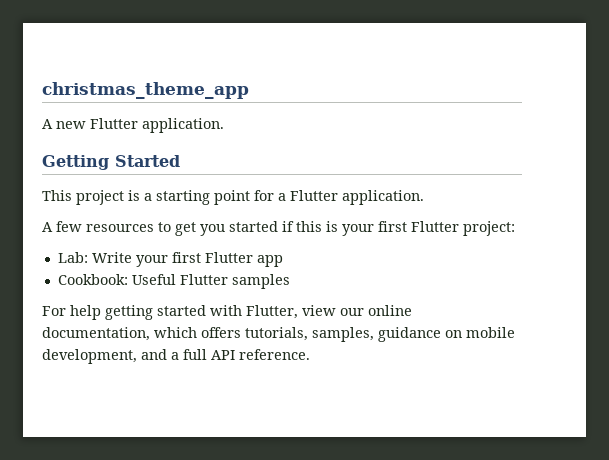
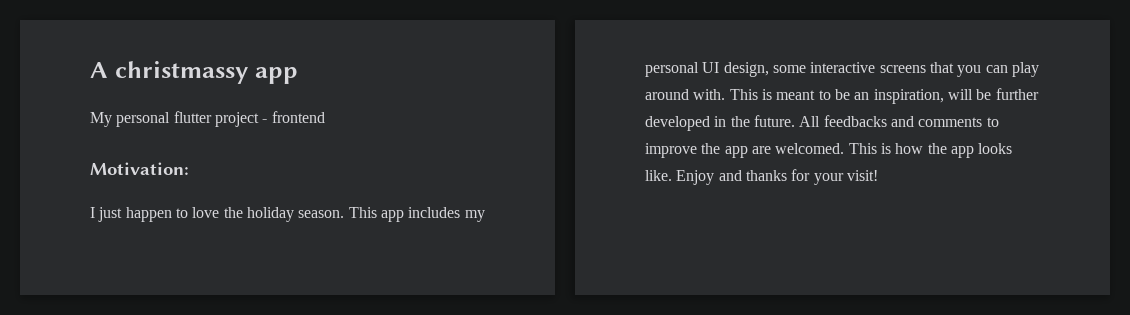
[42,82,249,99] [42,118,224,133] [42,155,180,170] [42,190,424,205] [42,221,515,236] [57,252,283,267] [57,274,290,289] [42,305,412,320] [42,327,515,342] [42,349,310,364] christmas_theme_app // A new Flutter application. // Getting Started // This project is a starting point for a Flutter application. // A few resources to get you started if this is your first Flutter project: // Lab: Write your first Flutter app // Cookbook: Useful Flutter samples // For help getting started with Flutter, view our online documentation, which offers tutorials, samples, guidance on mobile development, and a full API reference. -> [90,61,298,84] [90,111,325,127] [90,162,189,175] [90,207,485,222] [645,62,1039,77] [645,88,1039,104] [645,115,999,131] [645,143,1013,158] [645,169,878,185] A christmassy app // My personal flutter project - frontend // Motivation: // I just happen to love the holiday season. This app includes my personal UI design, some interactive screens that you can play around with. This is meant to be an inspiration, will be further developed in the future. All feedbacks and comments to improve the app are welcomed. This is how the app looks like. Enjoy and thanks for your visit!

